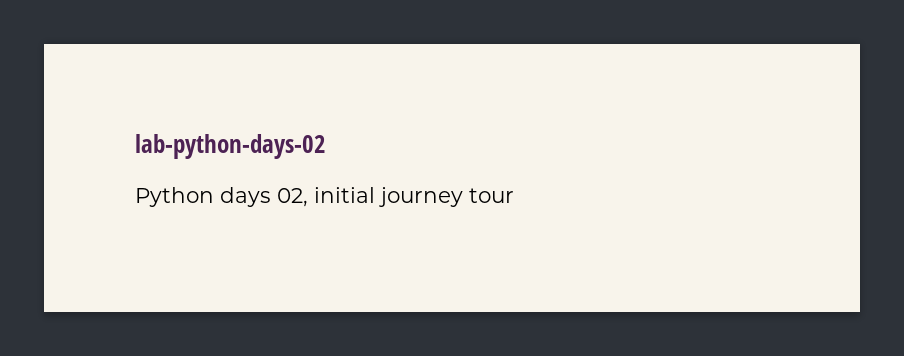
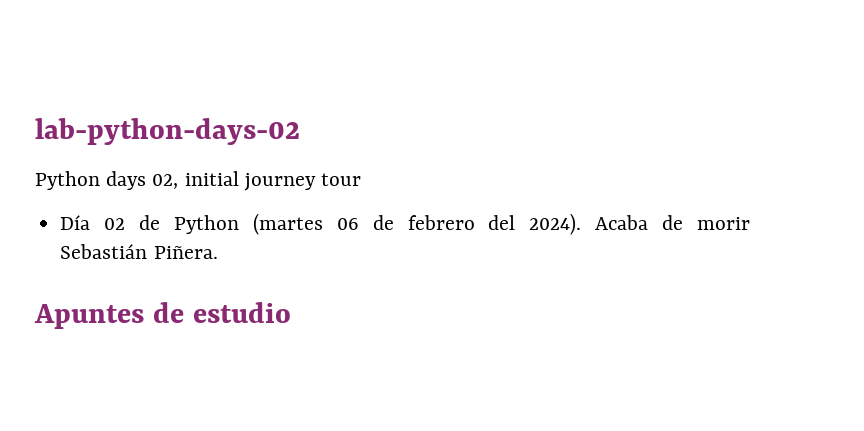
(514, 195) none -> [60,213,750,235] [60,244,218,259] [34,302,291,329] // Día 02 de Python (martes 06 de febrero del 2024). Acaba de morir Sebastián Piñera. // Apuntes de estudio

